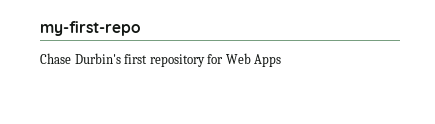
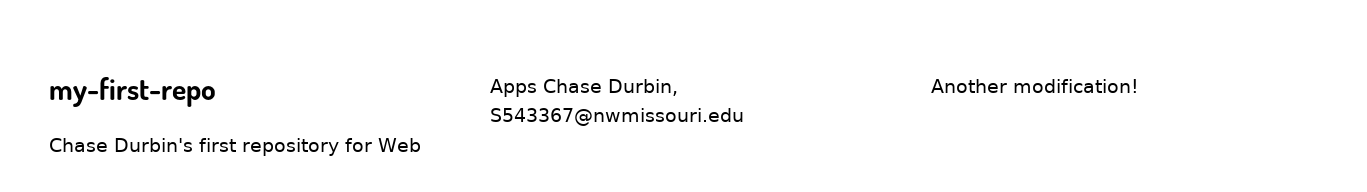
(282, 60) none -> [543,79,678,96] [490,108,744,126] [931,79,1139,93] Chase Durbin, S543367@nwmissouri.edu // Another modification!

